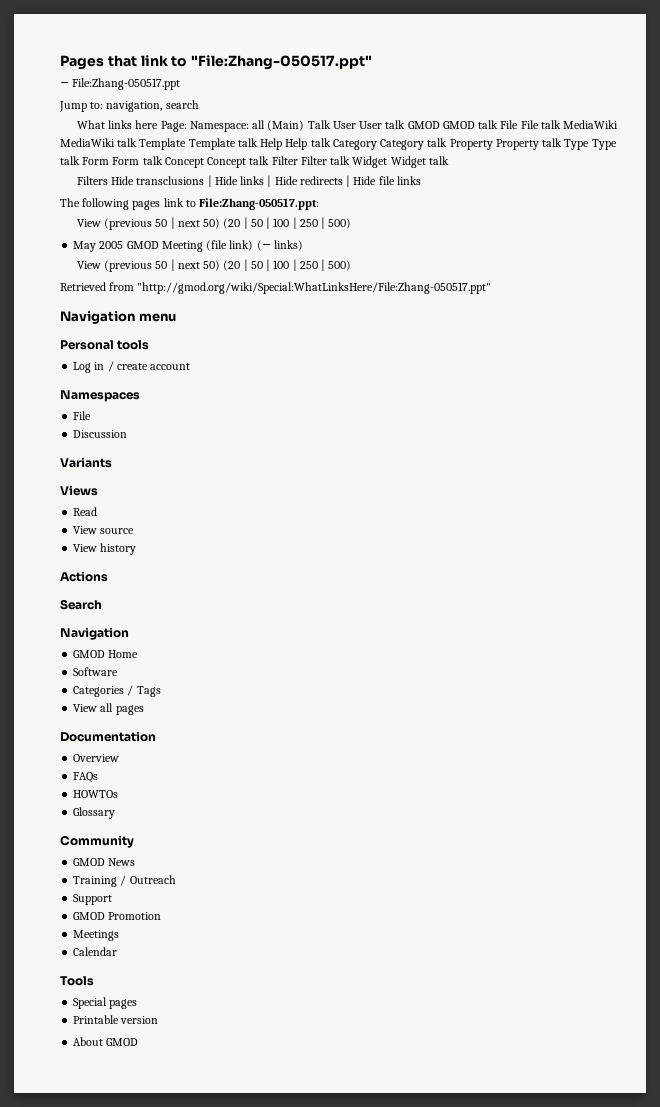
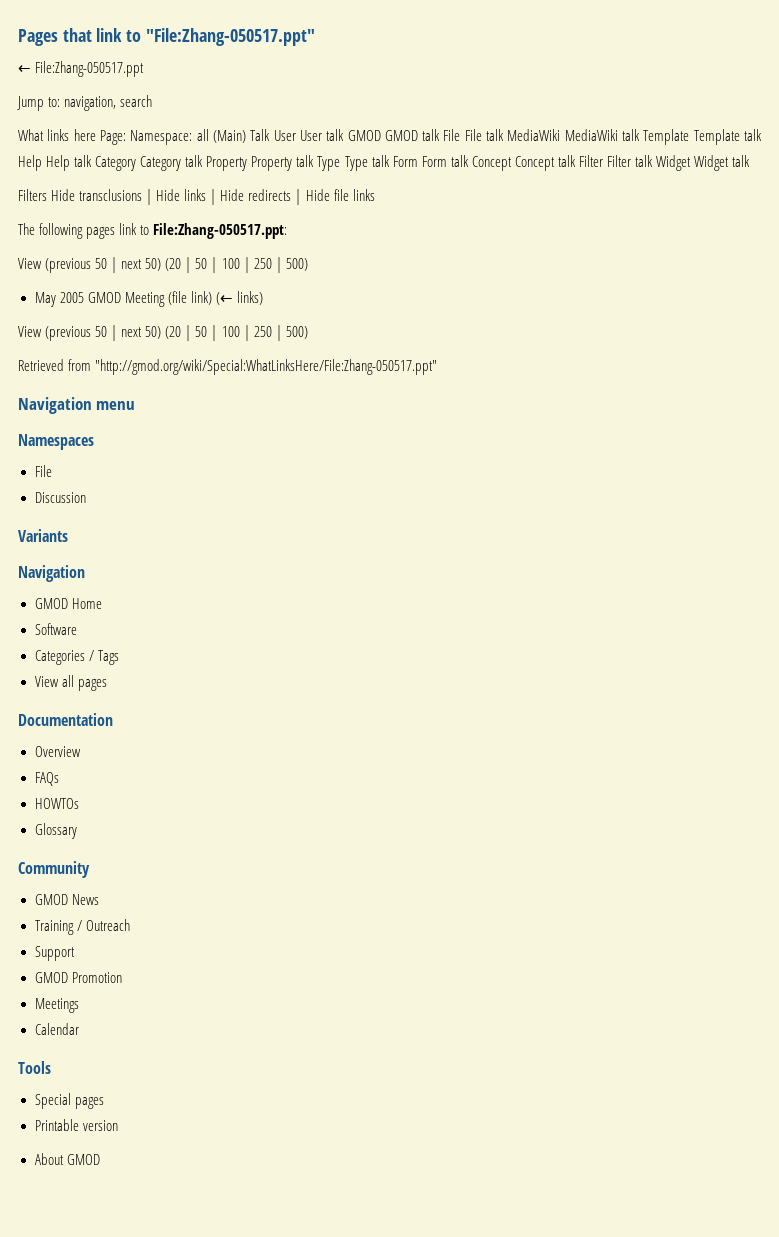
[60,340,150,350] [73,361,191,373] [60,390,140,402] [73,411,92,420] [73,430,128,438] [60,457,112,468] [60,485,98,496] [73,507,98,516] [73,526,135,534] [73,543,137,555] [60,571,108,582] [60,599,102,610] Personal tools // Log in / create account // Namespaces // File // Discussion // Variants // Views // Read // View source // View history // Actions // Search -> [18,434,94,450] [34,465,52,477] [34,492,86,503] [18,529,68,542] Namespaces // File // Discussion // Variants

